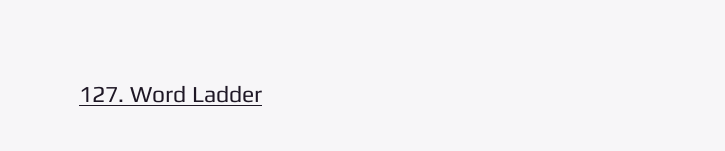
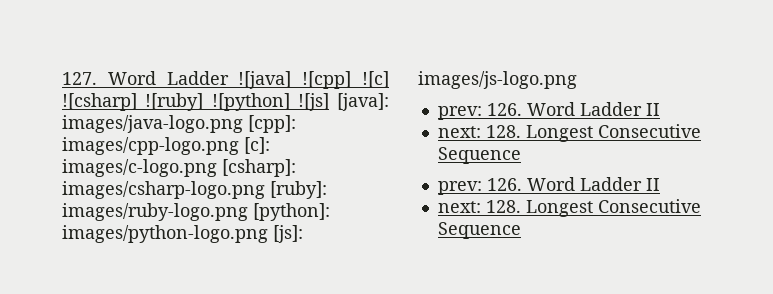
(263, 94) none -> [238,71,390,89] [62,93,389,111] [62,115,296,133] [62,137,270,155] [62,159,296,177] [62,181,327,199] [62,203,330,221] [62,225,303,243] [418,71,577,89] [437,102,660,120] [437,124,701,142] [437,147,521,164] [437,177,660,195] [437,199,701,217] [437,222,521,239] ![java] ![cpp] ![c] ![csharp] ![ruby] ![python] ![js] [java]: images/java-logo.png [cpp]: images/cpp-logo.png [c]: images/c-logo.png [csharp]: images/csharp-logo.png [ruby]: images/ruby-logo.png [python]: images/python-logo.png [js]: images/js-logo.png // prev: 126. Word Ladder II // next: 128. Longest Consecutive Sequence // prev: 126. Word Ladder II // next: 128. Longest Consecutive Sequence

